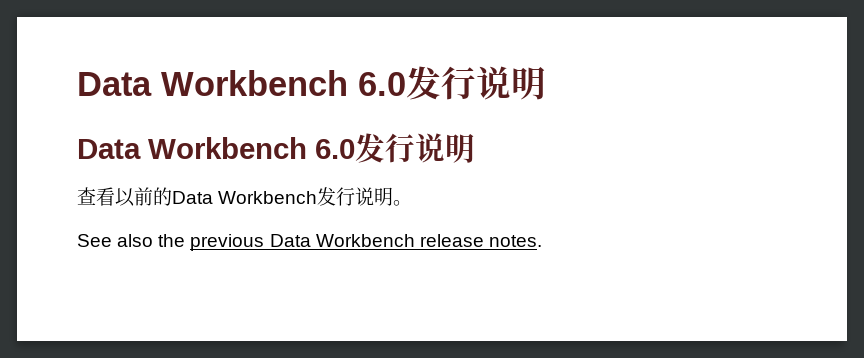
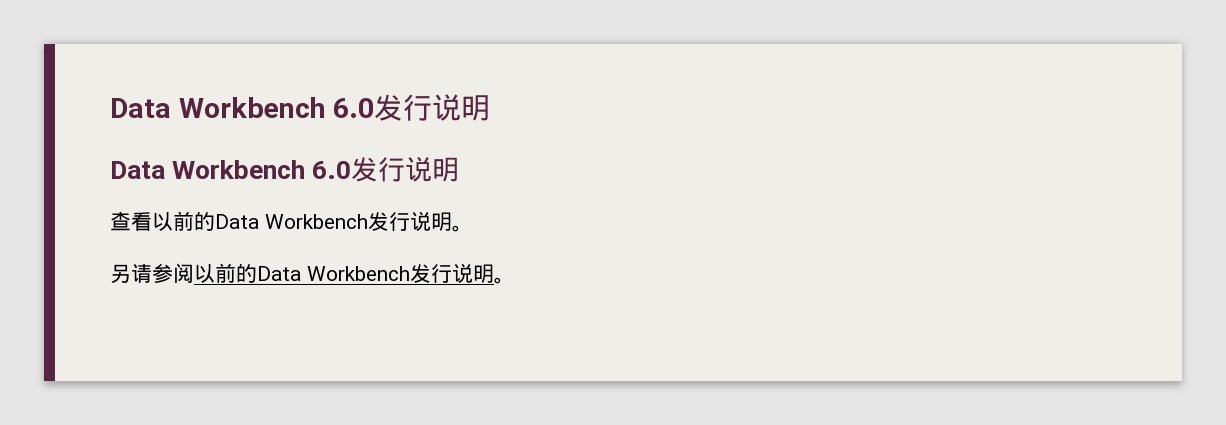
[77,234,542,251] See also the previous Data Workbench release notes. -> [110,263,515,284] 另请参阅以前的Data Workbench发行说明。

